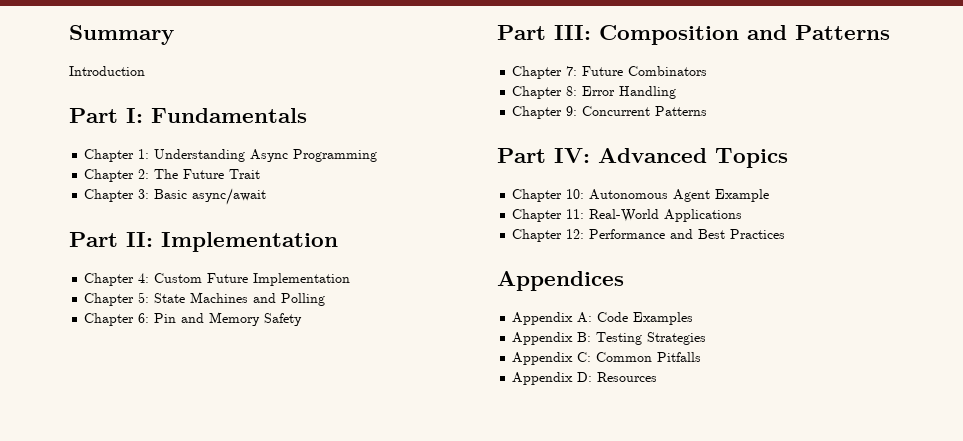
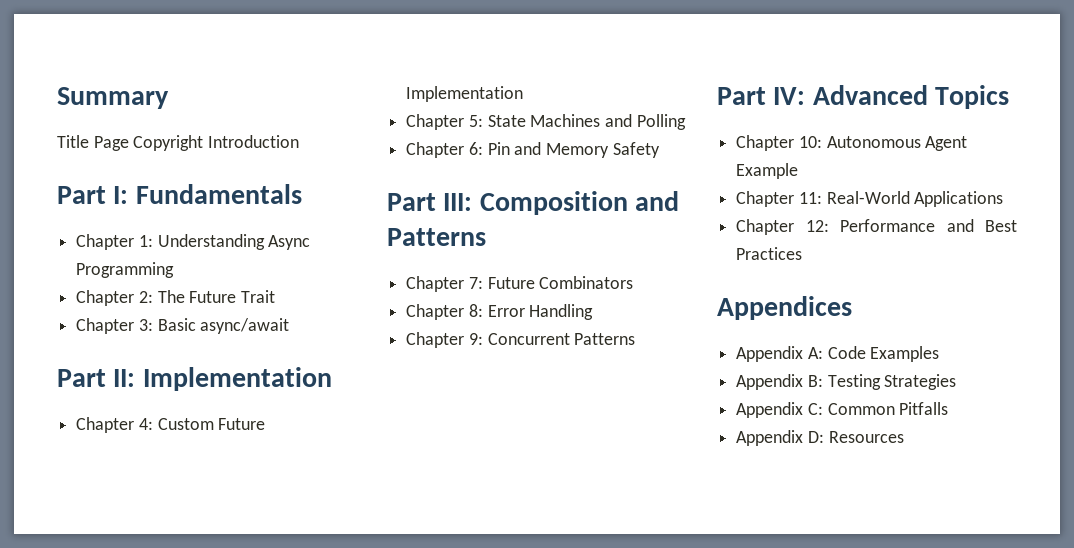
(174, 35) none -> [57,135,204,151] Title Page Copyright

